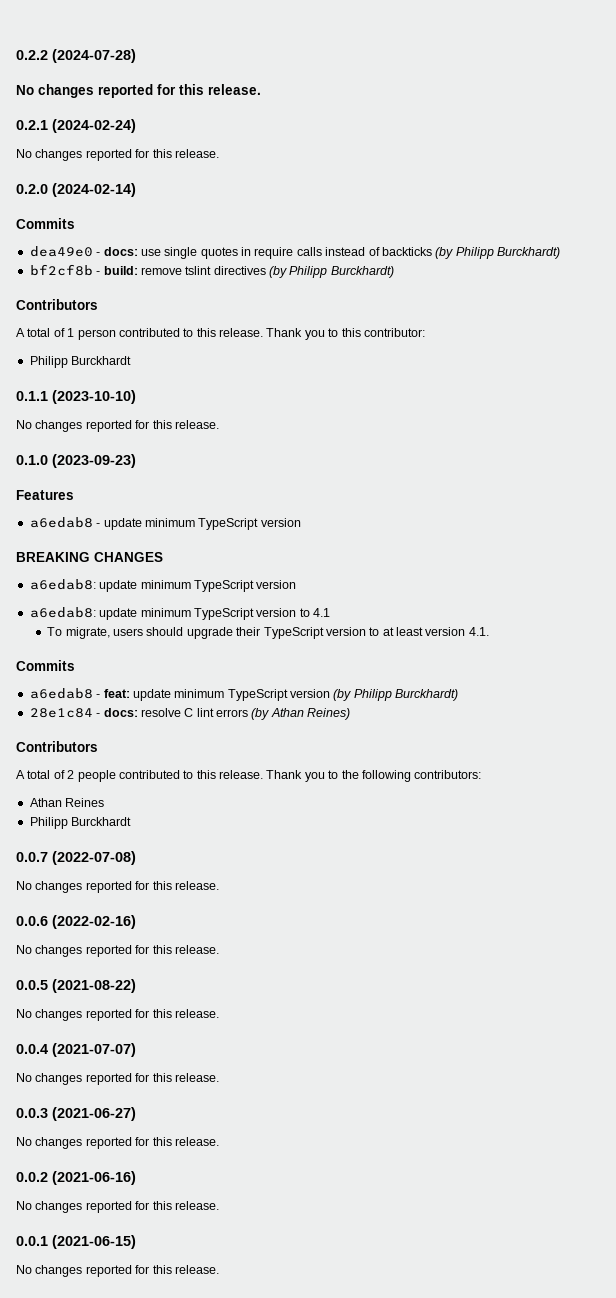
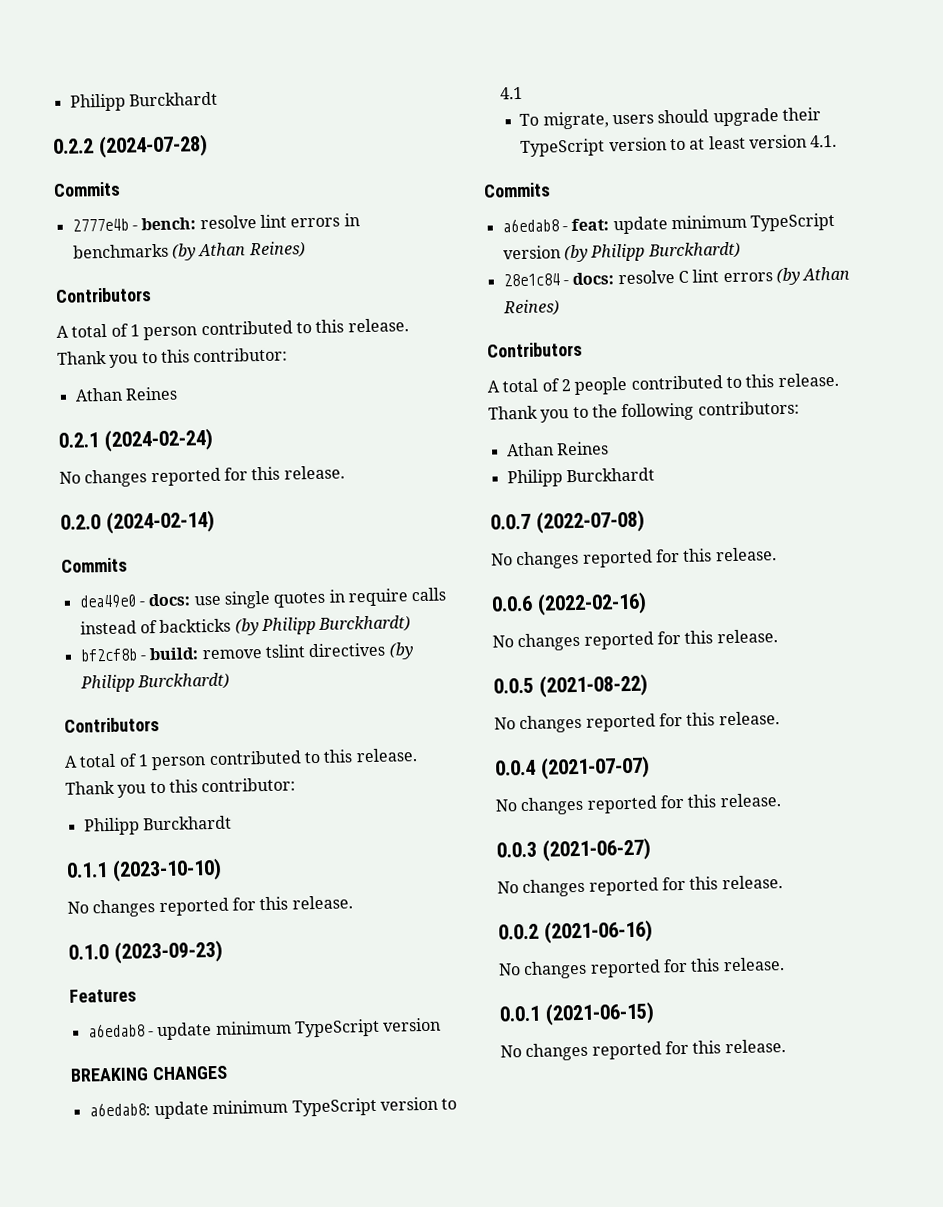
(16, 55) none -> [69,91,218,112] Philipp Burckhardt //
[16,84,261,98] No changes reported for this release. -> [53,181,121,197] [71,213,360,232] [72,241,306,261] [55,287,152,303] [56,318,409,341] [57,347,289,368] [74,386,178,402] Commits // 2777e4b - bench: resolve lint errors in benchmarks (by Athan Reines) // Contributors // A total of 1 person contributed to this release. Thank you to this contributor: // Athan Reines
[29,607,297,620] // a6edab8: update minimum TypeScript version -> (438, 1103) none

